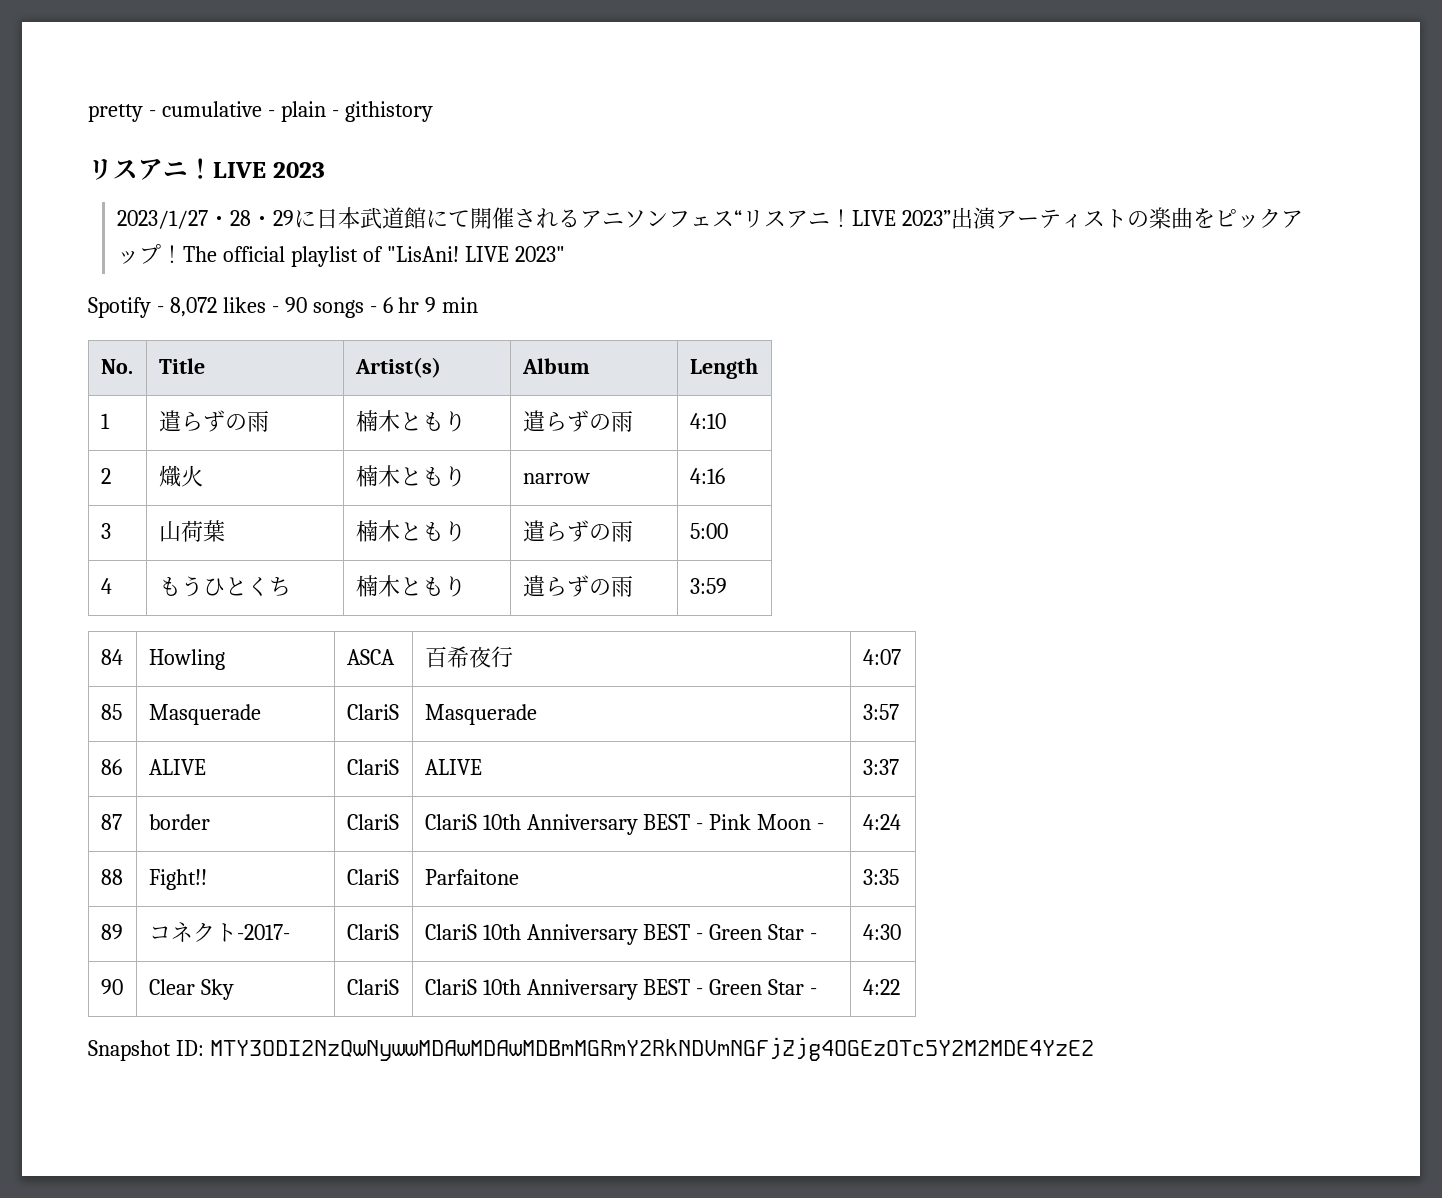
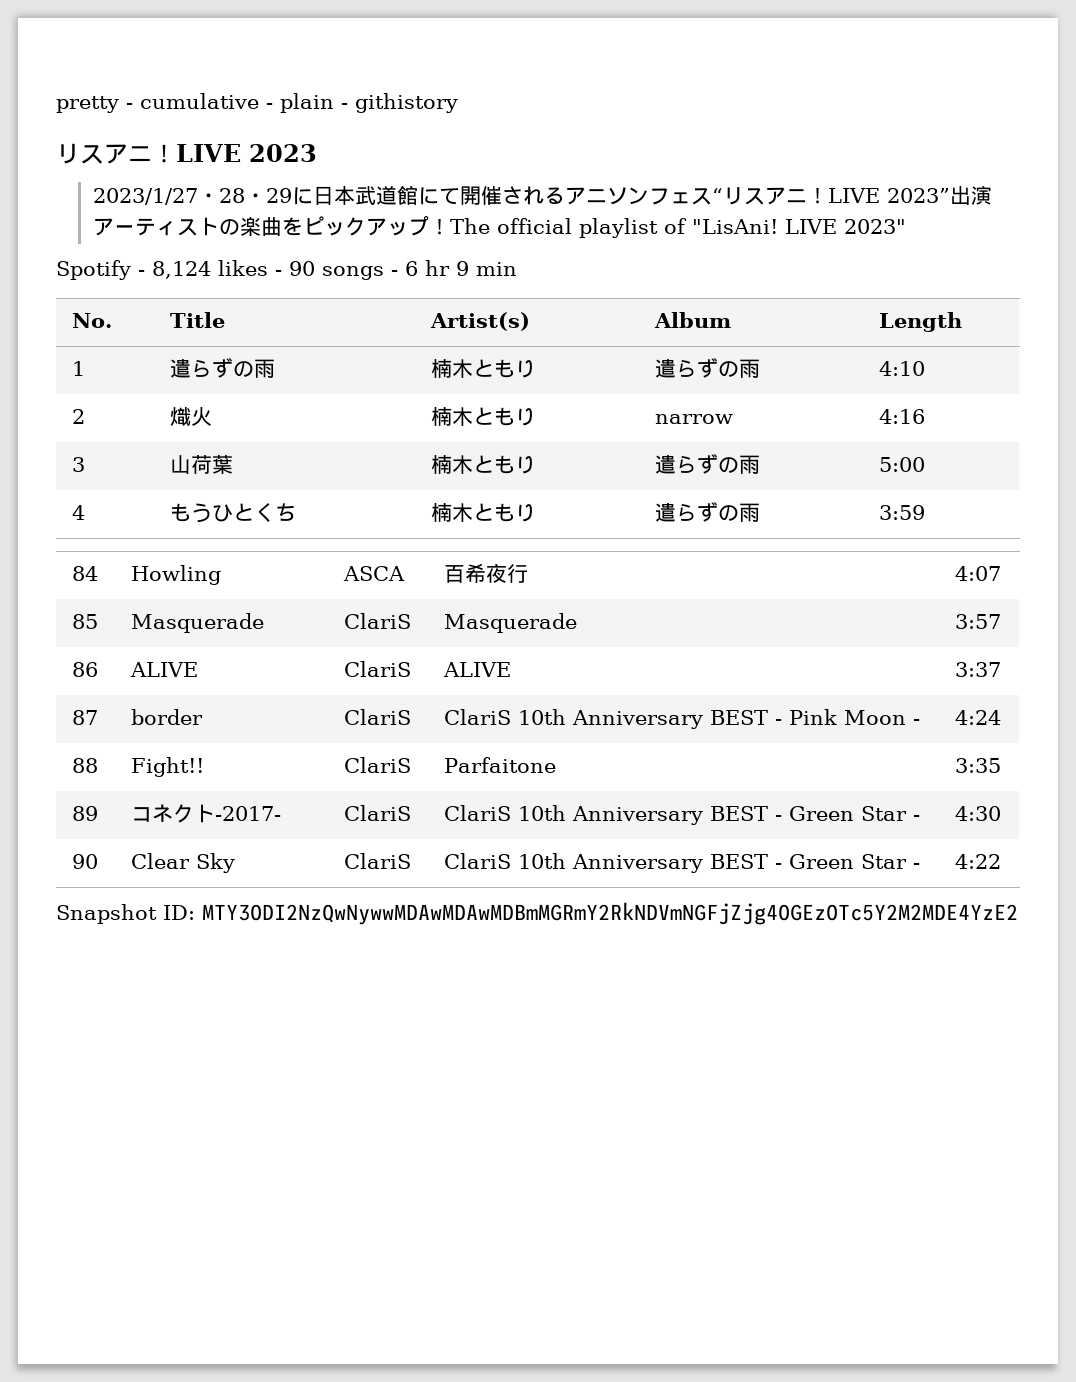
[169,297,217,317] 8,072 -> [152,261,211,279] 8,124

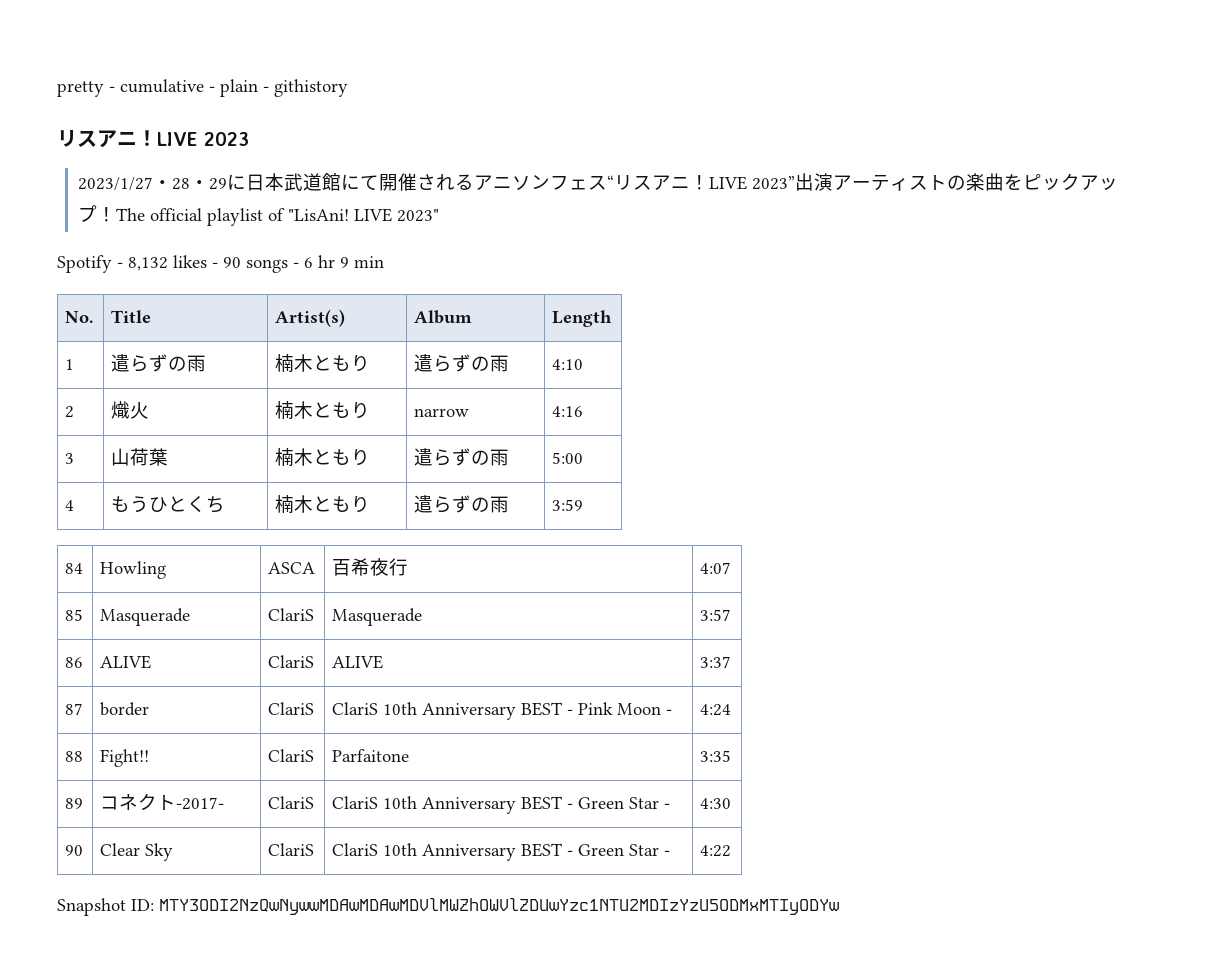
[152,261,211,279] 8,124 -> [128,257,168,271] 8,132
[202,902,1018,925] MTY3ODI2NzQwNywwMDAwMDAwMDBmMGRmY2RkNDVmNGFjZjg4OGEzOTc5Y2M2MDE4YzE2 -> [159,898,839,915] MTY3ODI2NzQwNywwMDAwMDAwMDVlMWZhOWVlZDUwYzc1NTU2MDIzYzU5ODMxMTIyODYw

